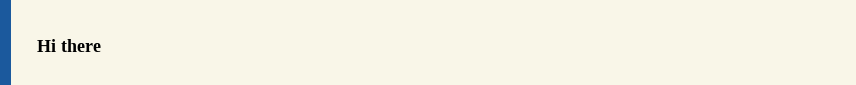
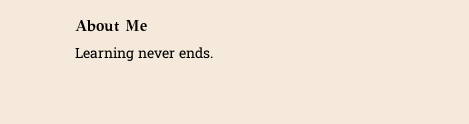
[37,39,101,52] Hi there -> [75,20,147,32] [75,47,213,61] About Me // Learning never ends.

